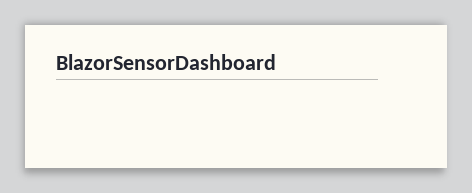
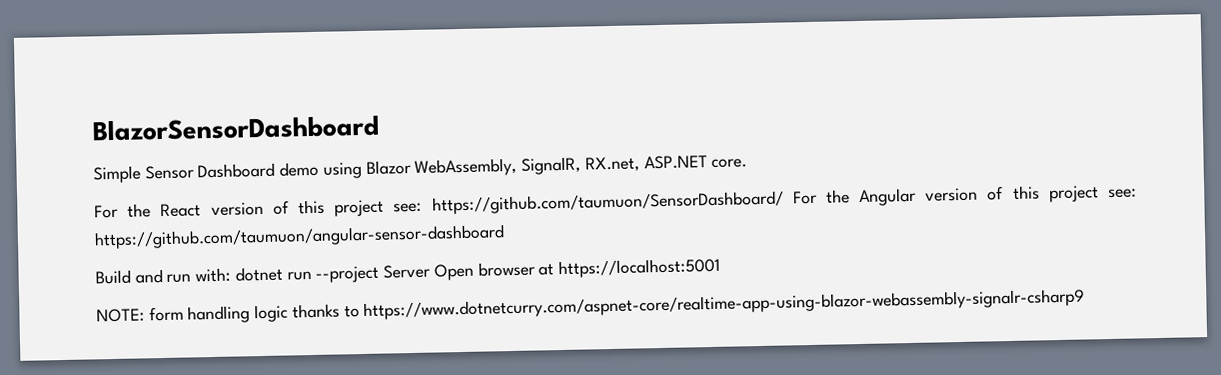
(276, 62) none -> [93,155,748,184] [94,185,1137,219] [94,224,505,250] [95,257,720,285] [96,288,1086,324] // Simple Sensor Dashboard demo using Blazor WebAssembly, SignalR, RX.net, ASP.NET core. // For the React version of this project see: https://github.com/taumuon/SensorDashboard/ For the Angular version of this project see: https://github.com/taumuon/angular-sensor-dashboard // Build and run with: dotnet run --project Server Open browser at https://localhost:5001 // NOTE: form handling logic thanks to https://www.dotnetcurry.com/aspnet-core/realtime-app-using-blazor-webassembly-signalr-csharp9

